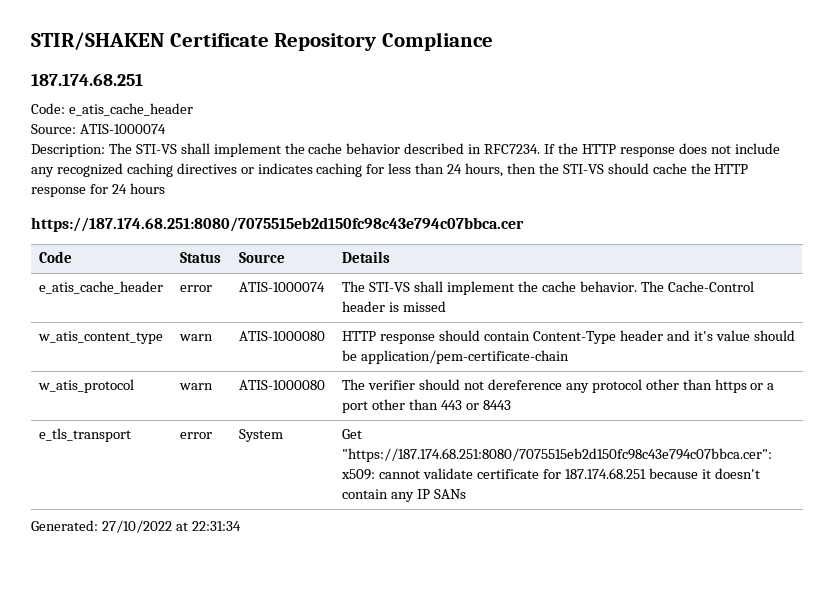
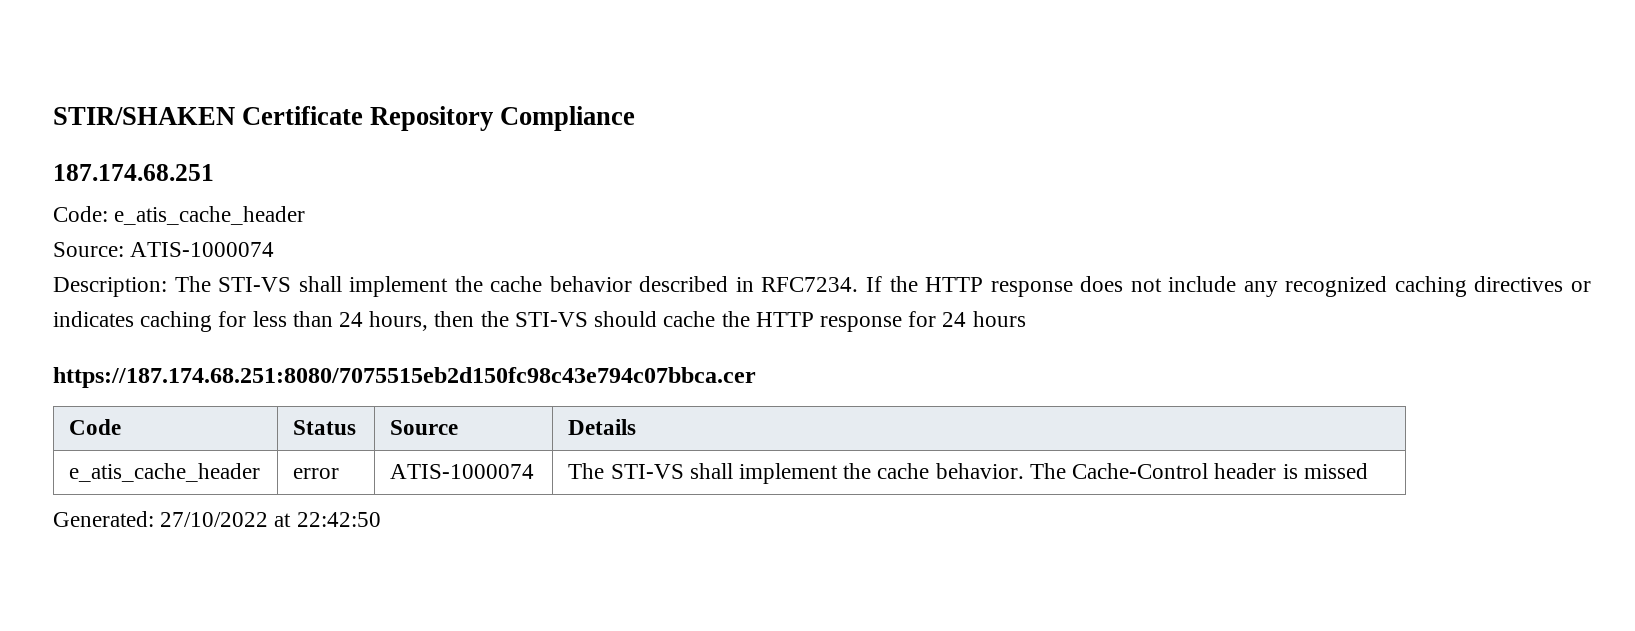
[38,331,164,344] [179,334,214,341] [239,331,326,341] [342,330,795,344] [342,350,570,364] [38,379,135,393] [179,383,214,390] [239,380,326,390] [342,379,775,393] [342,399,511,413] [39,428,132,442] [180,432,213,439] [239,429,284,442] [342,429,363,439] [342,448,773,462] [341,468,760,480] [342,489,467,502] // w_atis_content_type | warn | ATIS-1000080 | HTTP response should contain Content-Type header and it's value should be application/pem-certificate-chain // w_atis_protocol | warn | ATIS-1000080 | The verifier should not dereference any protocol other than https or a port other than 443 or 8443 // e_tls_transport | error | System | Get "https://187.174.68.251:8080/7075515eb2d150fc98c43e794c07bbca.cer": x509: cannot validate certificate for 187.174.68.251 because it doesn't contain any IP SANs -> (1368, 471) none
[191,521,241,531] 22:31:34 -> [296,512,381,527] 22:42:50

